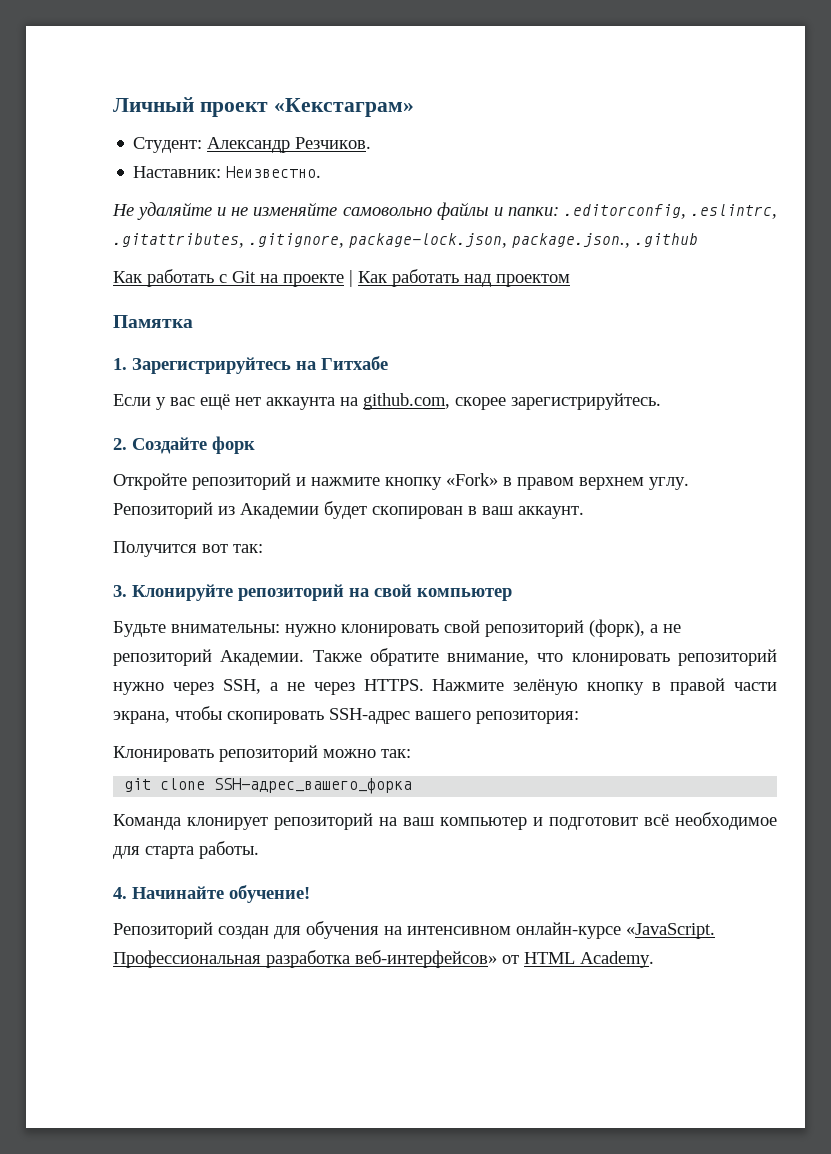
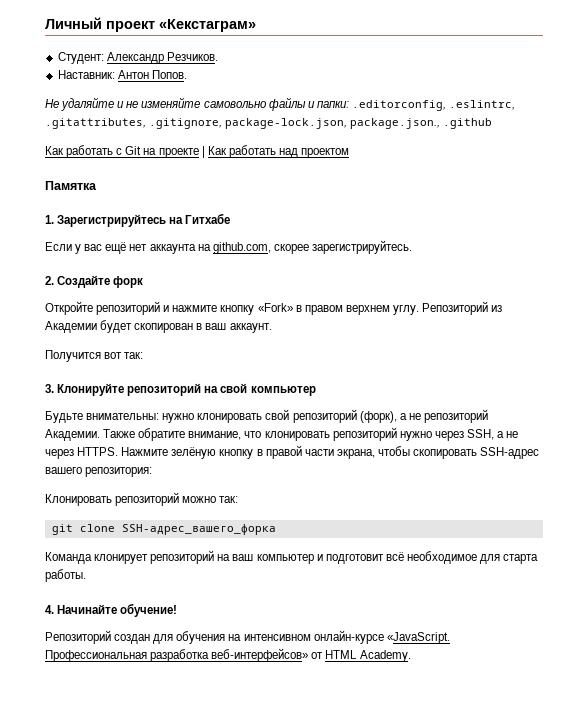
[226,166,322,178] Неизвестно. -> [117,70,187,79] Антон Попов.

